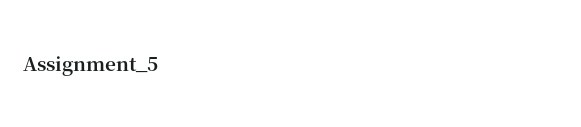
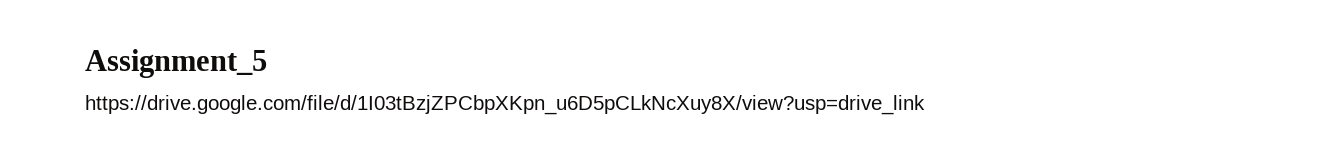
(158, 66) none -> [85,95,925,115] // https://drive.google.com/file/d/1I03tBzjZPCbpXKpn_u6D5pCLkNcXuy8X/view?usp=drive_link

